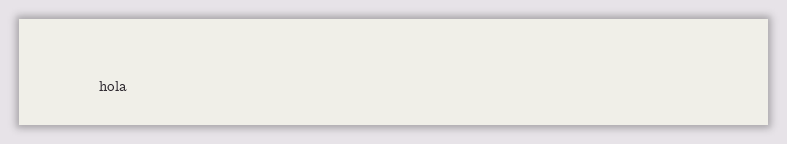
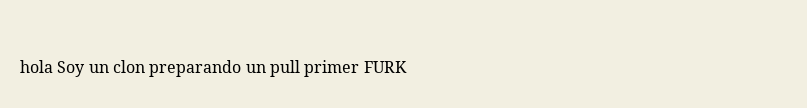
(127, 86) none -> [57,60,407,77] Soy un clon preparando un pull primer FURK

